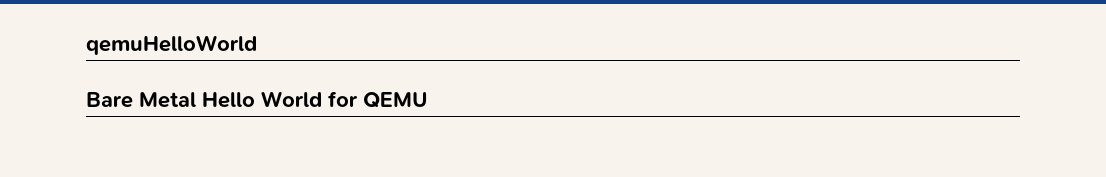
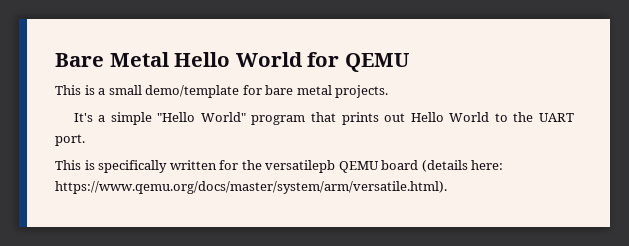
[86,35,257,55] qemuHelloWorld // -> (55, 60) none
(428, 100) none -> [55,85,389,98] [73,112,575,125] [55,134,85,146] [55,160,504,173] [55,181,447,194] // This is a small demo/template for bare metal projects. // It's a simple "Hello World" program that prints out Hello World to the UART port. // This is specifically written for the versatilepb QEMU board (details here: https://www.qemu.org/docs/master/system/arm/versatile.html).

